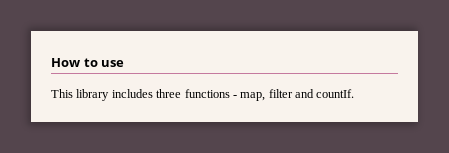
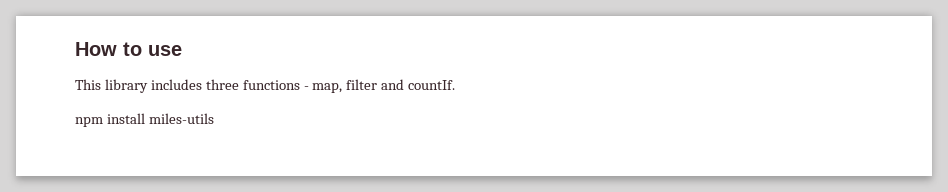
(355, 93) none -> [75,113,214,127] // npm install miles-utils

